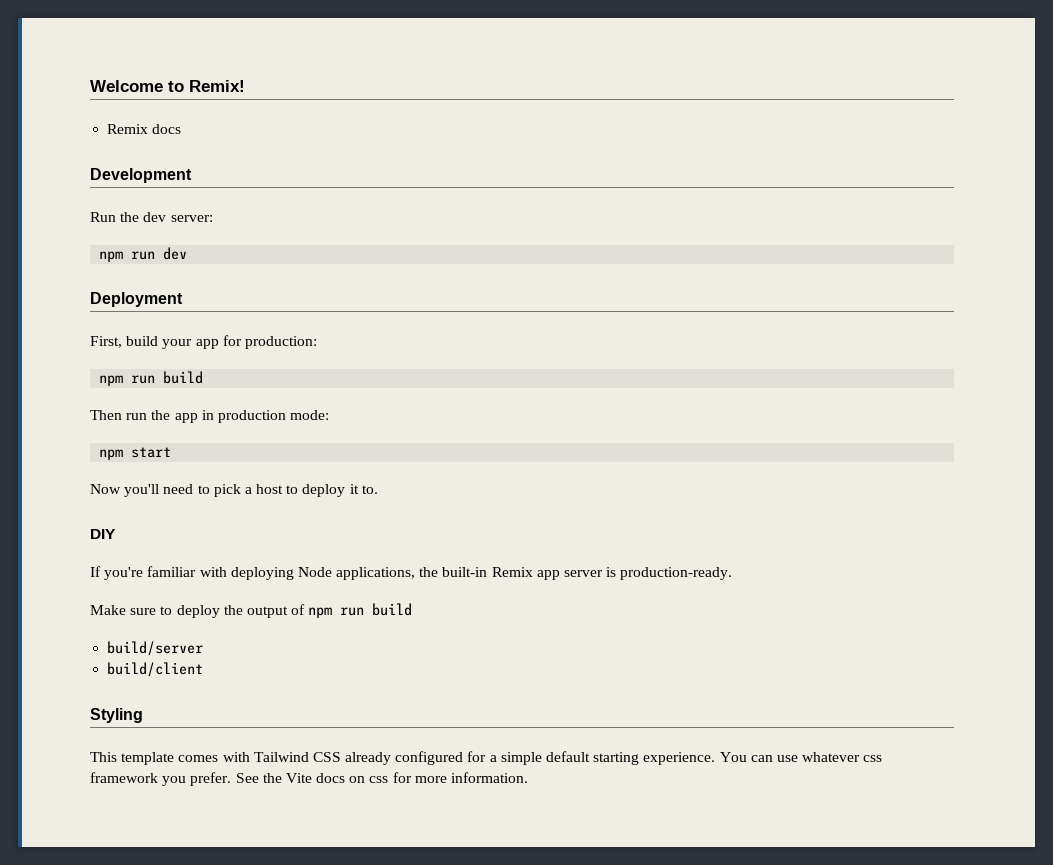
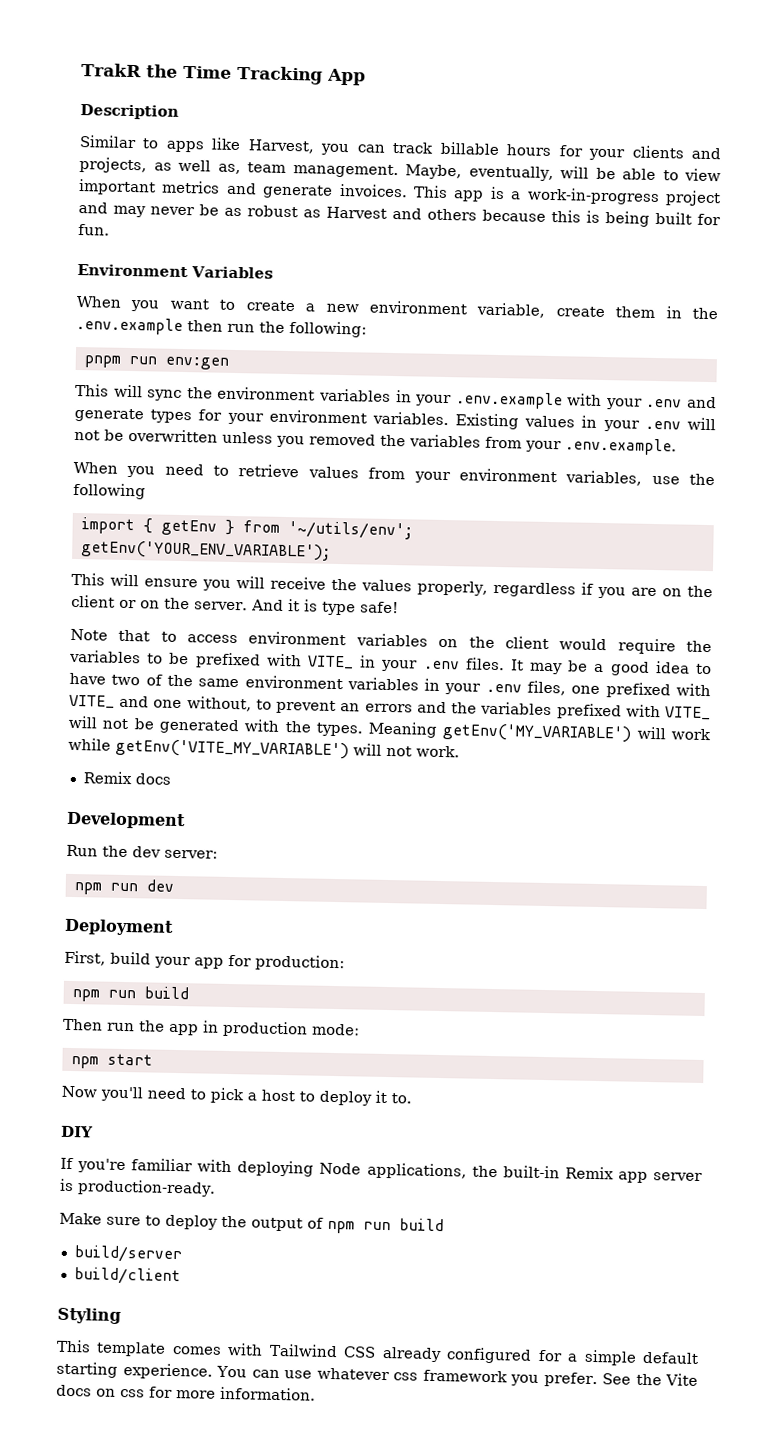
[90,80,245,92] Welcome to Remix! -> [81,63,366,86] [80,104,179,120] [79,135,721,161] [79,157,722,182] [78,179,721,207] [78,201,721,227] [78,223,110,236] [77,263,273,279] [76,295,718,320] [76,316,367,338] [83,355,229,370] [75,383,718,410] [74,407,716,432] [74,428,677,456] [73,461,716,486] [73,482,146,500] [80,517,413,540] [80,540,331,561] [71,572,713,599] [71,594,399,616] [70,628,712,655] [69,649,712,676] [69,672,711,699] [69,694,711,721] [68,715,711,743] [68,737,460,760] TrakR the Time Tracking App // Description // Similar to apps like Harvest, you can track billable hours for your clients and projects, as well as, team management. Maybe, eventually, will be able to view important metrics and generate invoices. This app is a work-in-progress project and may never be as robust as Harvest and others because this is being built for fun. // Environment Variables // When you want to create a new environment variable, create them in the .env.example then run the following: // pnpm run env:gen // This will sync the environment variables in your .env.example with your .env and generate types for your environment variables. Existing values in your .env will not be overwritten unless you removed the variables from your .env.example. // When you need to retrieve values from your environment variables, use the following // import { getEnv } from '~/utils/env'; // getEnv('YOUR_ENV_VARIABLE'); // This will ensure you will receive the values properly, regardless if you are on the client or on the server. And it is type safe! // Note that to access environment variables on the client would require the variables to be prefixed with VITE_ in your .env files. It may be a good idea to have two of the same environment variables in your .env files, one prefixed with VITE_ and one without, to prevent an errors and the variables prefixed with VITE_ will not be generated with the types. Meaning getEnv('MY_VARIABLE') will work while getEnv('VITE_MY_VARIABLE') will not work.

